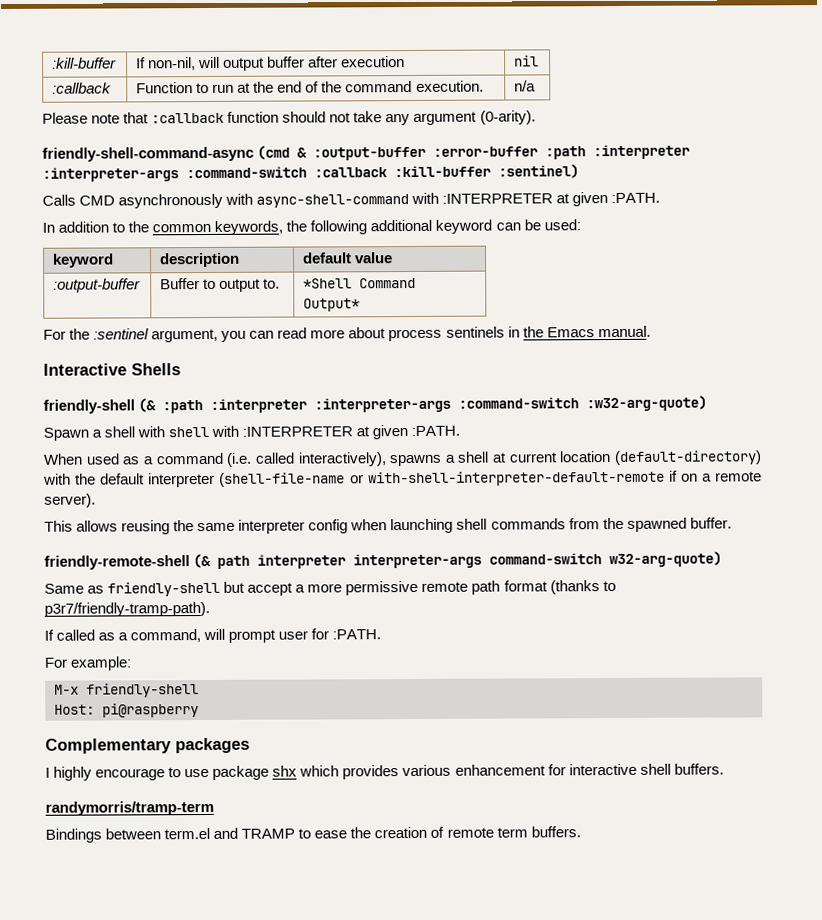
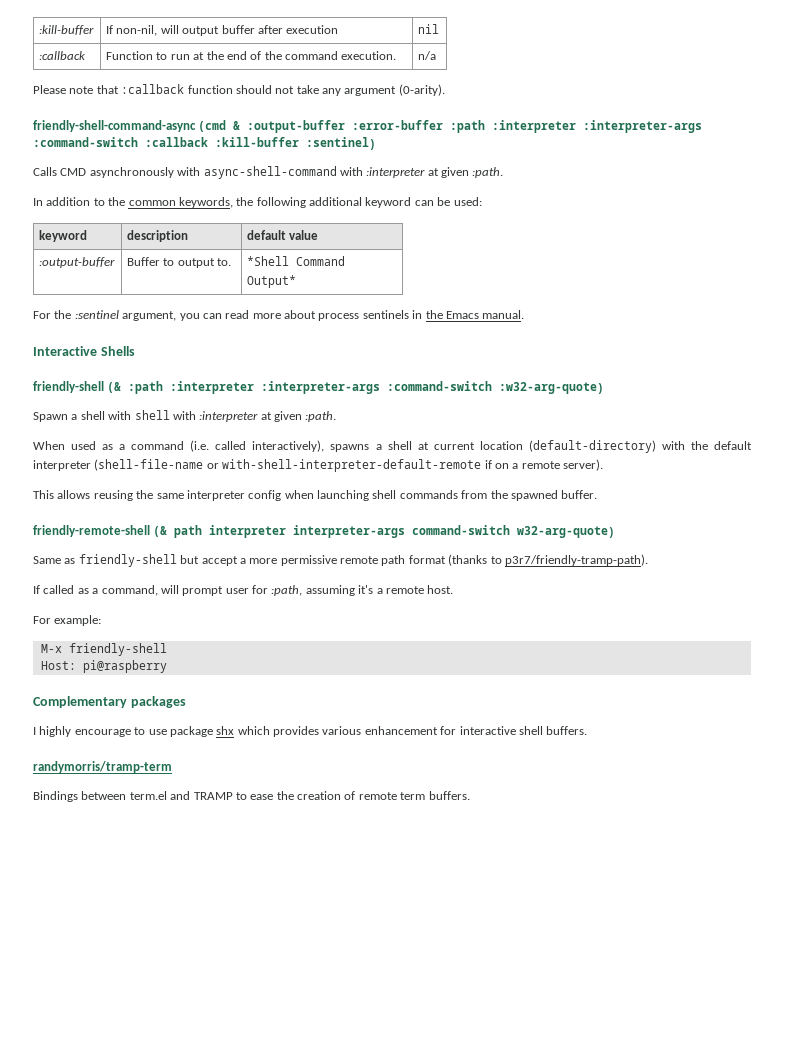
[442,192,661,207] :INTERPRETER at given :PATH. -> [366,167,504,178] :interpreter at given :path.
[242,425,461,440] :INTERPRETER at given :PATH. -> [199,411,337,422] :interpreter at given :path.
[332,629,382,640] :PATH. -> [271,585,454,596] :path, assuming it's a remote host.

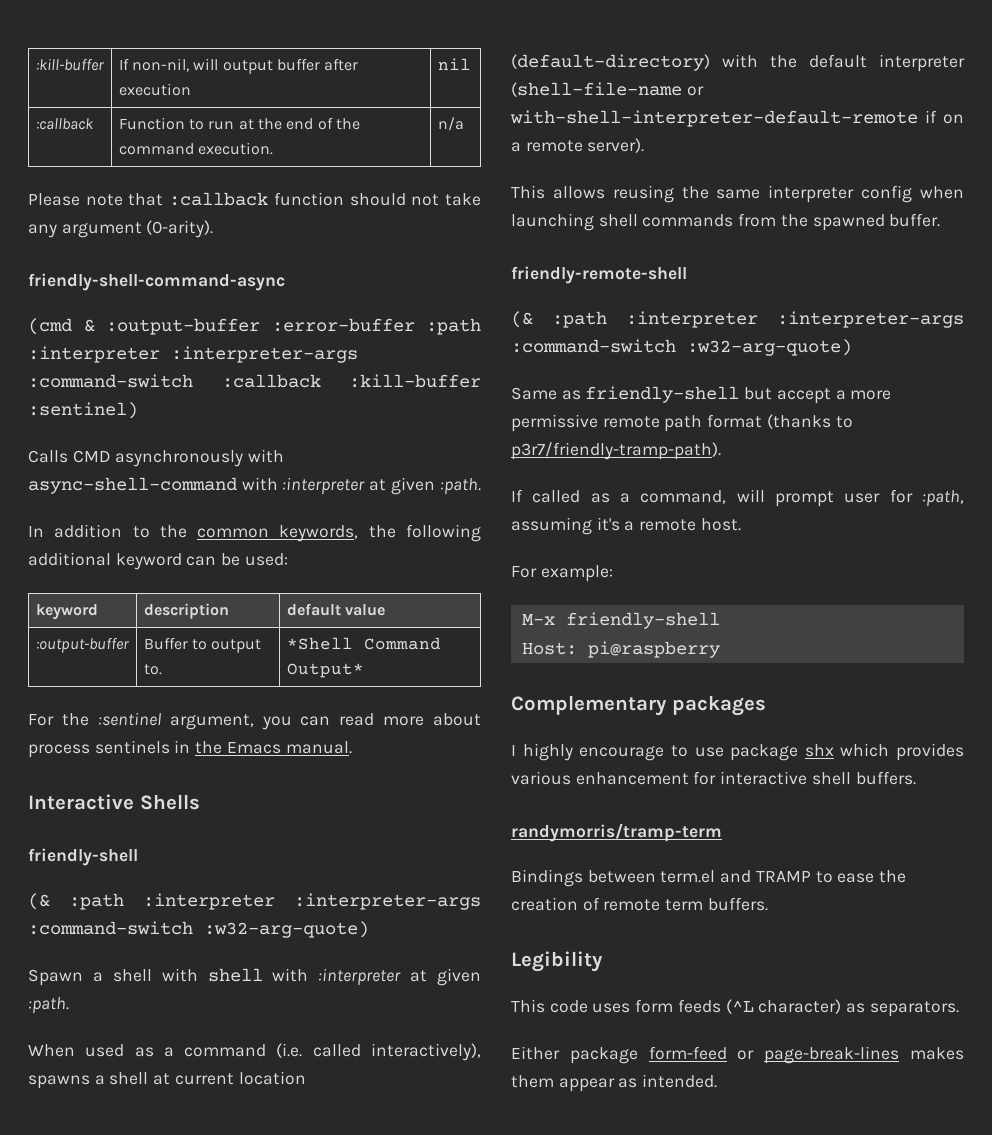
(196, 126) none -> (285, 282) //
(104, 387) none -> (138, 857) //
[153,525,616,538] (& path interpreter interpreter-args command-switch w32-arg-quote) -> [511,311,964,328] [511,339,852,356] // (& :path :interpreter :interpreter-args :command-switch :w32-arg-quote)
(470, 795) none -> [511,951,603,972] [511,999,959,1017] [511,1046,964,1064] [511,1074,718,1092] // Legibility // This code uses form feeds (^L character) as separators. // Either package form-feed or page-break-lines makes them appear as intended.

